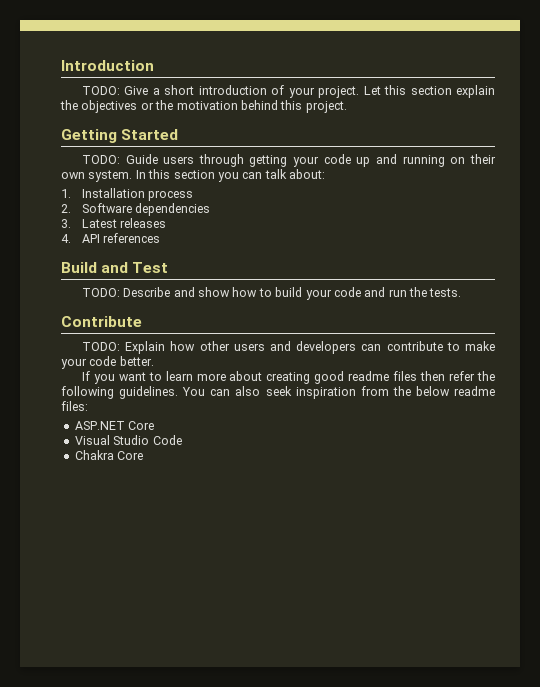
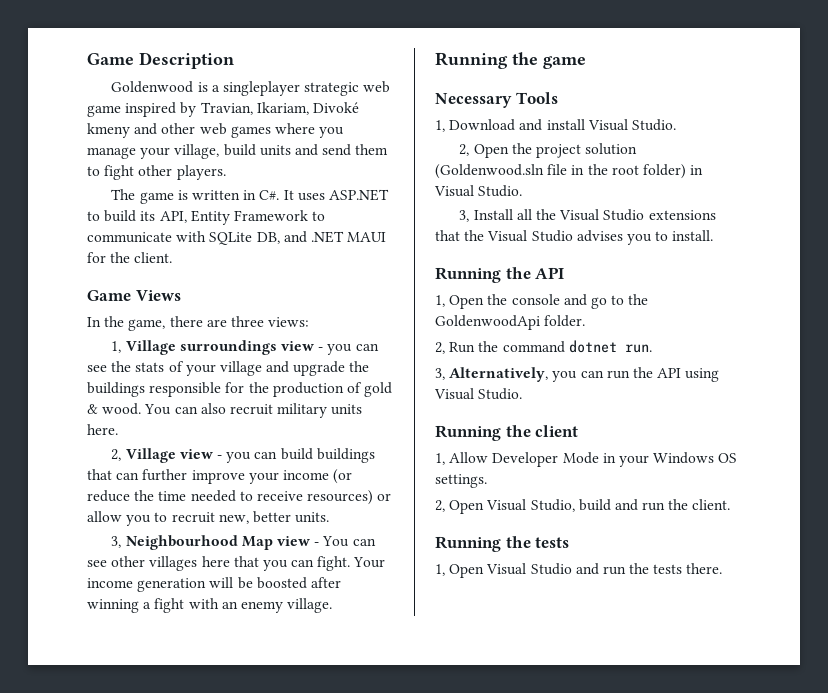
[61,60,154,71] [81,85,496,98] [60,100,347,113] [61,129,179,143] [81,154,497,167] [61,169,325,182] [61,188,194,201] [61,203,211,216] [61,218,167,228] [61,233,161,243] [61,262,169,273] [81,287,462,300] [61,316,142,327] [81,341,495,354] [61,356,154,369] [81,371,496,384] [61,386,496,399] [61,401,88,411] [74,421,155,430] [74,435,182,445] [74,450,144,460] Introduction // TODO: Give a short introduction of your project. Let this section explain the objectives or the motivation behind this project. // Getting Started // TODO: Guide users through getting your code up and running on their own system. In this section you can talk about: // 1. Installation process // 2. Software dependencies // 3. Latest releases // 4. API references // Build and Test // TODO: Describe and show how to build your code and run the tests. // Contribute // TODO: Explain how other users and developers can contribute to make your code better. // If you want to learn more about creating good readme files then refer the following guidelines. You can also seek inspiration from the below readme files: // ASP.NET Core // Visual Studio Code // Chakra Core -> [87,52,234,69] [111,81,391,96] [87,102,359,117] [87,123,345,138] [87,144,389,159] [87,165,226,180] [111,189,389,204] [87,210,326,225] [87,231,387,245] [87,252,173,263] [87,290,181,301] [87,316,310,331] [111,340,379,355] [87,361,370,376] [87,382,393,397] [87,403,363,418] [87,424,118,435] [111,448,375,463] [87,469,353,484] [87,490,392,505] [87,511,330,526] [111,535,376,550] [87,556,386,571] [87,577,341,592] [87,598,333,613] [435,52,586,69] [435,92,558,108] [435,119,676,132] [459,143,638,158] [435,164,704,179] [434,185,523,197] [459,209,716,222] [435,230,714,245] [435,267,565,283] [435,294,649,309] [435,315,586,330] [435,340,652,354] [435,367,720,382] [434,388,523,400] [435,425,579,441] [435,452,738,467] [435,474,487,488] [435,499,731,514] [435,536,570,552] [435,563,723,578] Game Description // Goldenwood is a singleplayer strategic web game inspired by Travian, Ikariam, Divoké kmeny and other web games where you manage your village, build units and send them to fight other players. // The game is written in C#. It uses ASP.NET to build its API, Entity Framework to communicate with SQLite DB, and .NET MAUI for the client. // Game Views // In the game, there are three views: // 1, Village surroundings view - you can see the stats of your village and upgrade the buildings responsible for the production of gold & wood. You can also recruit military units here. // 2, Village view - you can build buildings that can further improve your income (or reduce the time needed to receive resources) or allow you to recruit new, better units. // 3, Neighbourhood Map view - You can see other villages here that you can fight. Your income generation will be boosted after winning a fight with an enemy village. // Running the game // Necessary Tools // 1, Download and install Visual Studio. // 2, Open the project solution (Goldenwood.sln file in the root folder) in Visual Studio. // 3, Install all the Visual Studio extensions that the Visual Studio advises you to install. // Running the API // 1, Open the console and go to the GoldenwoodApi folder. // 2, Run the command dotnet run. // 3, Alternatively, you can run the API using Visual Studio. // Running the client // 1, Allow Developer Mode in your Windows OS settings. // 2, Open Visual Studio, build and run the client. // Running the tests // 1, Open Visual Studio and run the tests there.

